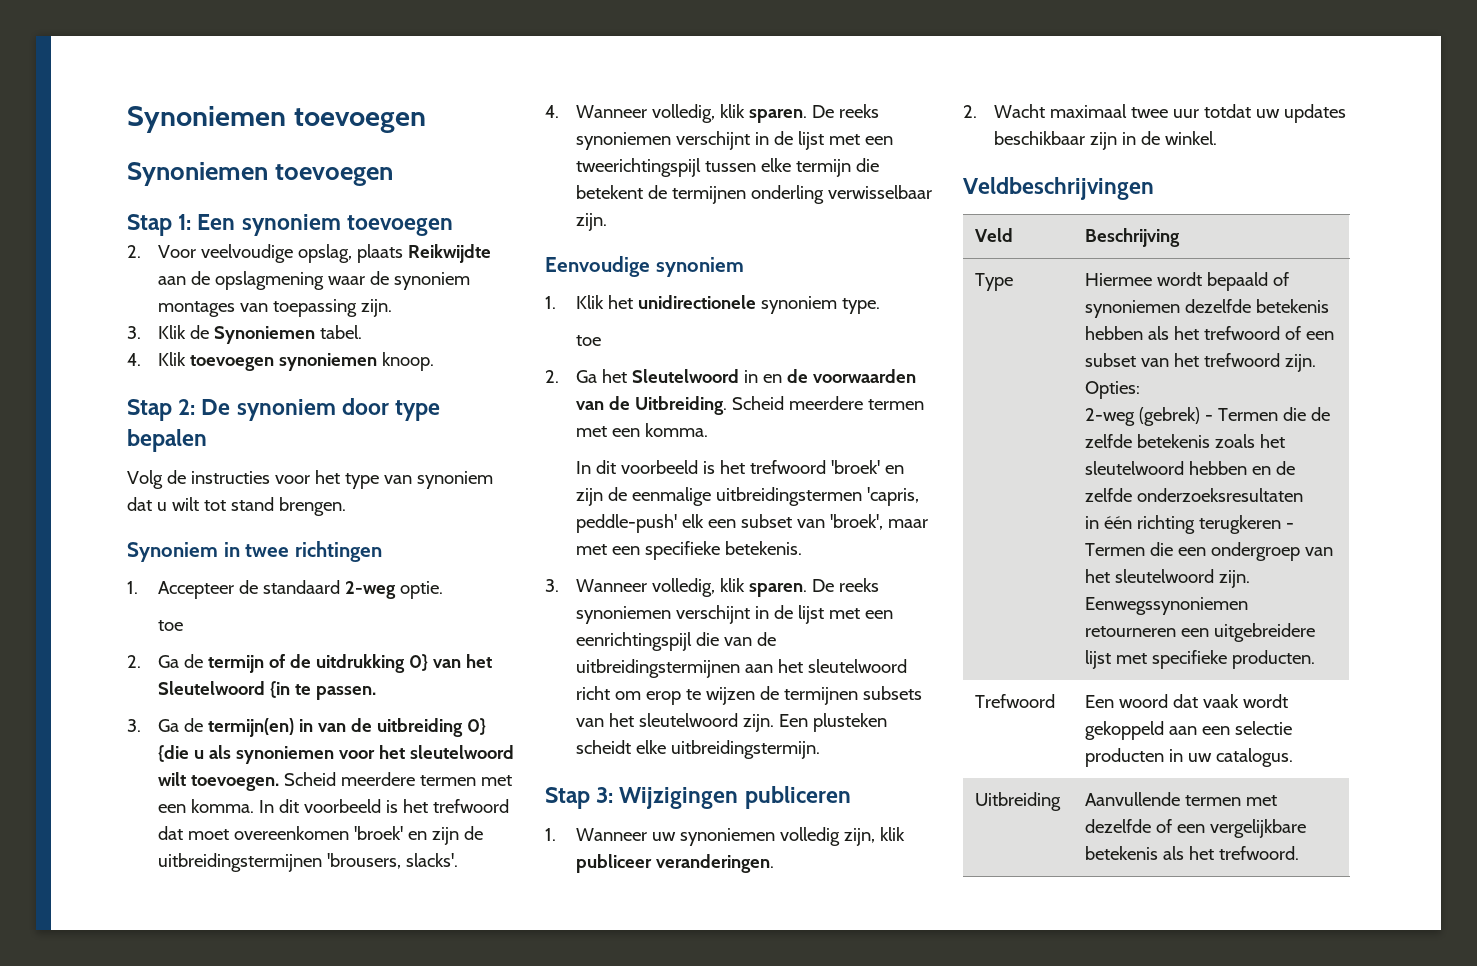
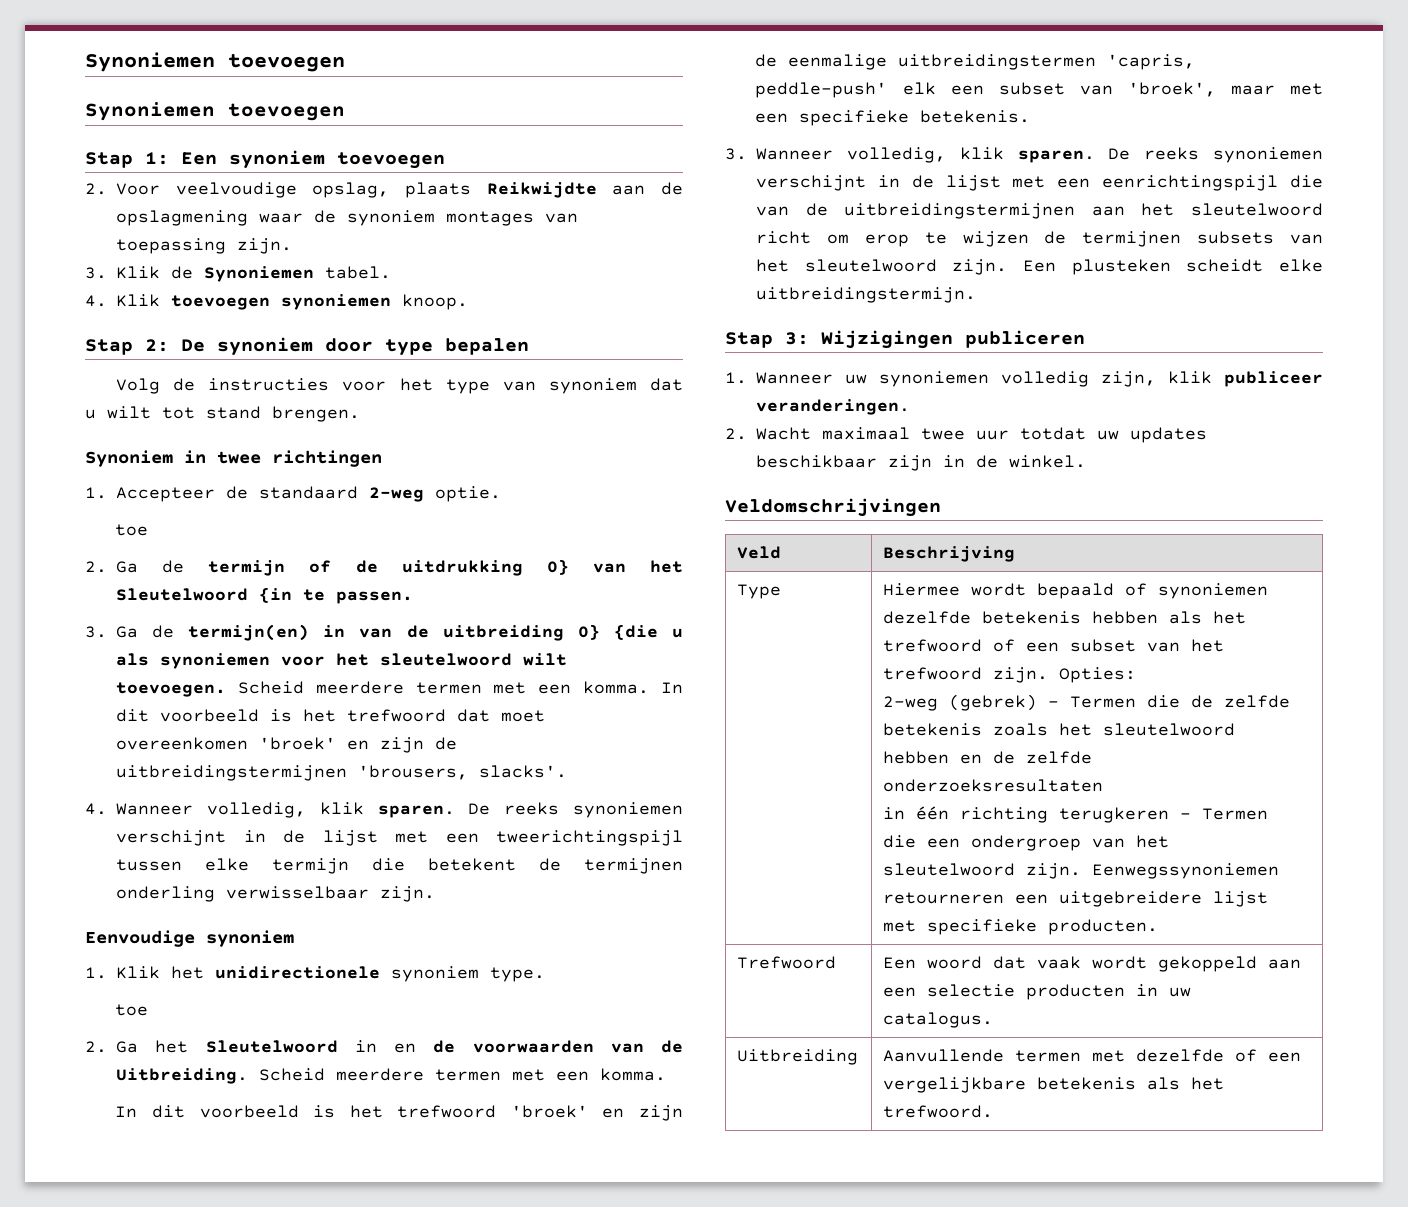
[963,177,1154,200] Veldbeschrijvingen -> [725,498,941,517] Veldomschrijvingen

